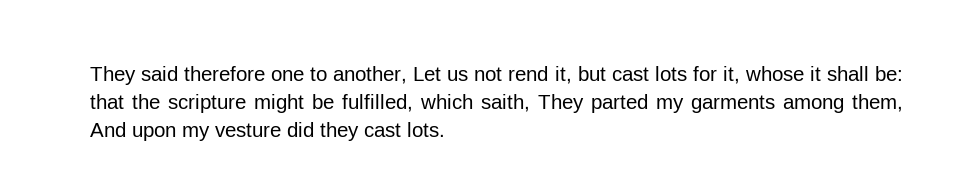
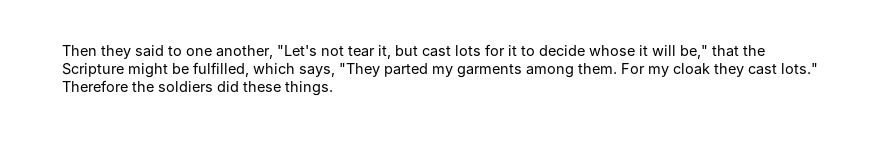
[90,66,549,85] They said therefore one to another, Let us not rend -> [62,45,375,59] Then they said to one another, "Let's not tear
[722,66,904,84] it, whose it shall be: -> [508,45,708,59] it to decide whose it will be,"
[168,94,246,113] scripture -> [62,63,124,77] Scripture
[481,94,584,113] saith, They -> [299,63,380,77] says, "They
[852,94,903,112] [90,122,445,141] them, And upon my vesture did they cast lots. -> [578,63,818,77] [62,80,333,96] them. For my cloak they cast lots." Therefore the soldiers did these things.

